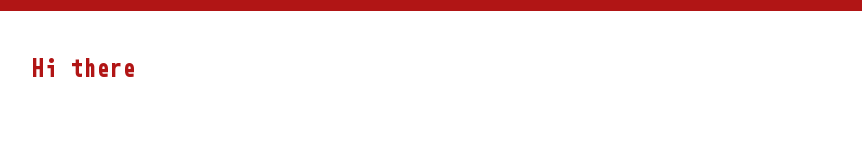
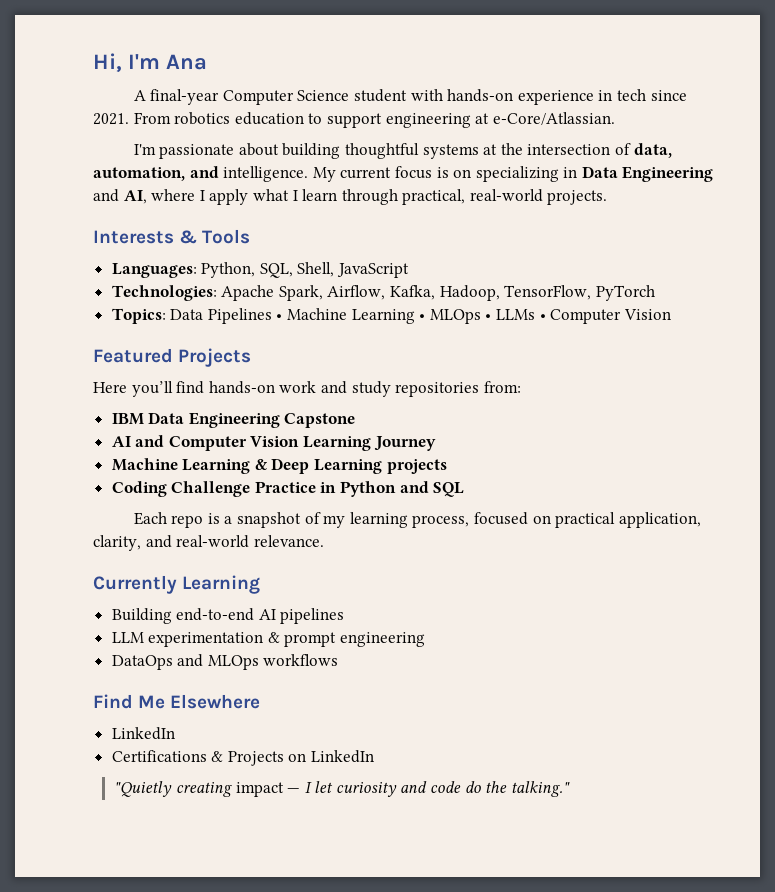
[31,58,135,77] Hi there -> [93,53,207,72] [133,89,687,105] [93,112,615,128] [133,143,672,159] [93,166,714,182] [93,189,608,205] [93,229,251,244] [111,262,410,278] [111,285,655,301] [111,308,671,324] [93,348,252,367] [93,381,521,397] [111,412,356,428] [111,435,436,451] [111,458,447,474] [111,481,465,497] [133,512,701,528] [93,535,324,551] [93,575,261,594] [111,608,345,624] [111,632,426,647] [111,654,339,670] [93,694,261,709] [111,727,175,740] [111,750,375,766] [114,781,570,797] Hi, I'm Ana // A final-year Computer Science student with hands-on experience in tech since 2021. From robotics education to support engineering at e-Core/Atlassian. // I'm passionate about building thoughtful systems at the intersection of data, automation, and intelligence. My current focus is on specializing in Data Engineering and AI, where I apply what I learn through practical, real-world projects. // Interests & Tools // Languages: Python, SQL, Shell, JavaScript // Technologies: Apache Spark, Airflow, Kafka, Hadoop, TensorFlow, PyTorch // Topics: Data Pipelines • Machine Learning • MLOps • LLMs • Computer Vision // Featured Projects // Here you’ll find hands-on work and study repositories from: // IBM Data Engineering Capstone // AI and Computer Vision Learning Journey // Machine Learning & Deep Learning projects // Coding Challenge Practice in Python and SQL // Each repo is a snapshot of my learning process, focused on practical application, clarity, and real-world relevance. // Currently Learning // Building end-to-end AI pipelines // LLM experimentation & prompt engineering // DataOps and MLOps workflows // Find Me Elsewhere // LinkedIn // Certifications & Projects on LinkedIn // "Quietly creating impact — I let curiosity and code do the talking."

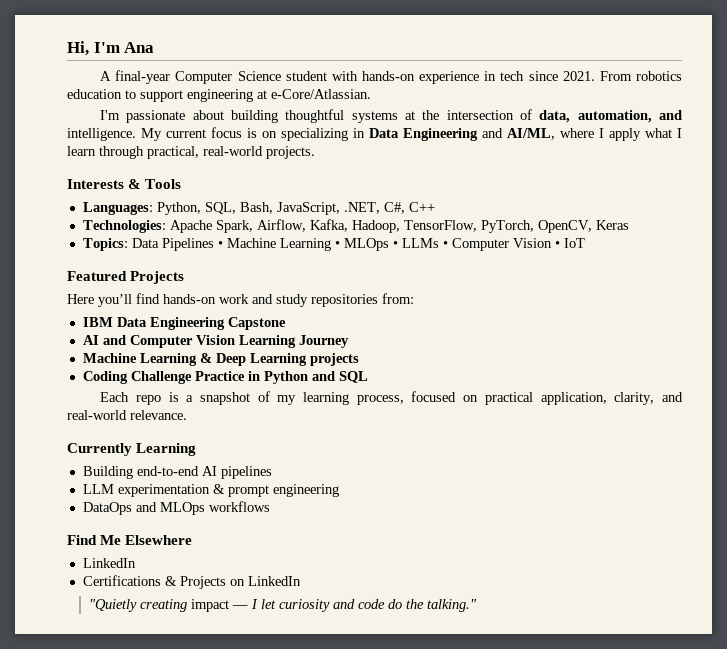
[123,190,147,204] AI, -> [507,128,555,140] AI/ML,
[297,262,410,278] Shell, JavaScript -> [239,202,435,215] Bash, JavaScript, .NET, C#, C++
[595,285,655,301] PyTorch -> [480,220,629,233] PyTorch, OpenCV, Keras
(671, 314) none -> [554,238,585,248] • IoT

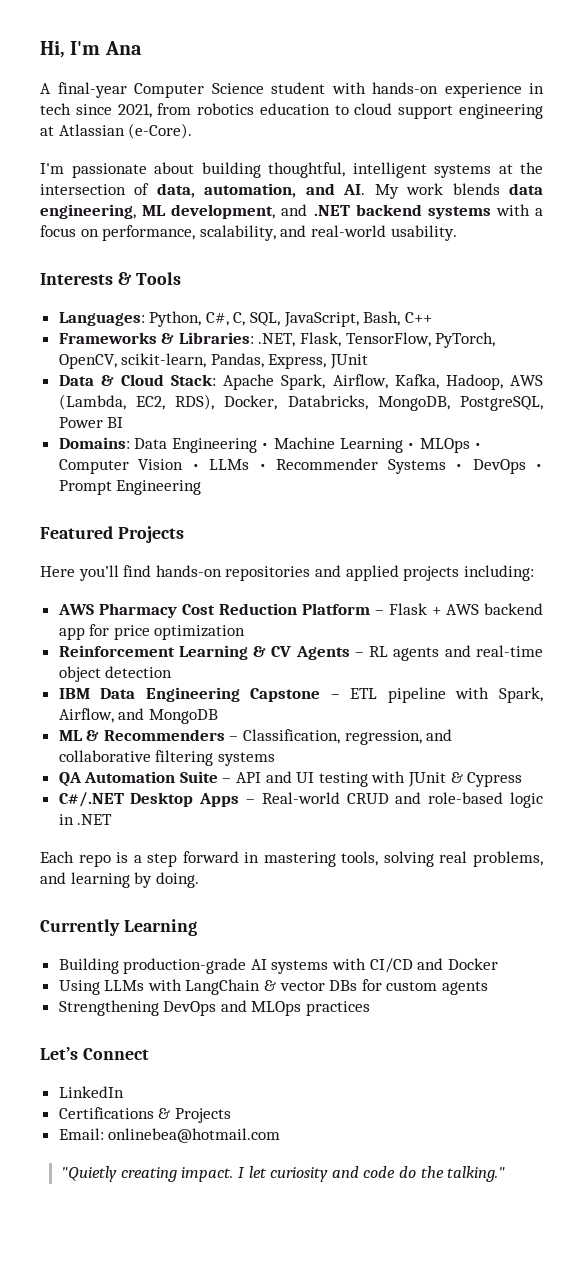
[562,71,632,81] 2021. From -> [117,103,192,118] 2021, from
(136, 94) none -> [354,103,393,115] cloud
[271,89,371,99] e-Core/Atlassian. -> [58,123,193,139] Atlassian (e-Core).
[285,109,345,123] thoughtful -> [268,162,427,178] thoughtful, intelligent
[67,127,682,141] [67,146,315,159] intelligence. My current focus is on specializing in Data Engineering and AI/ML, where I apply what I learn through practical, real-world projects. -> [343,183,543,199] [40,204,543,219] [40,225,457,241] AI. My work blends data engineering, ML development, and .NET backend systems with a focus on performance, scalability, and real-world usability.
[204,202,435,215] [82,220,166,233] SQL, Bash, JavaScript, .NET, C#, C++ // Technologies: -> [205,311,432,327] [58,332,496,348] [58,353,369,369] [58,374,217,386] C#, C, SQL, JavaScript, Bash, C++ // Frameworks & Libraries: .NET, Flask, TensorFlow, PyTorch, OpenCV, scikit-learn, Pandas, Express, JUnit // Data & Cloud Stack:
[403,220,629,233] [82,238,214,251] TensorFlow, PyTorch, OpenCV, Keras // Topics: Data Pipelines -> [510,375,543,386] [58,394,543,411] [58,417,124,428] [58,437,257,453] AWS (Lambda, EC2, RDS), Docker, Databricks, MongoDB, PostgreSQL, Power BI // Domains: Data Engineering
[401,238,448,248] LLMs • -> (483, 446) none
[563,238,585,248] IoT -> [209,458,543,474] [58,480,202,495] LLMs • Recommender Systems • DevOps • Prompt Engineering
[219,293,414,307] [82,317,286,330] [82,335,349,348] [82,353,359,366] [82,371,368,384] [100,391,683,405] [67,410,187,420] [67,443,197,456] [82,466,272,479] [82,484,339,497] [82,501,270,515] [67,535,193,545] work and study repositories from: // IBM Data Engineering Capstone // AI and Computer Vision Learning Journey // Machine Learning & Deep Learning projects // Coding Challenge Practice in Python and SQL // Each repo is a snapshot of my learning process, focused on practical application, clarity, and real-world relevance. // Currently Learning // Building end-to-end AI pipelines // LLM experimentation & prompt engineering // DataOps and MLOps workflows // Find Me Elsewhere -> [225,565,534,581] [57,603,544,618] [58,624,246,640] [58,645,543,661] [58,666,173,682] [58,687,544,703] [58,708,218,724] [58,729,453,745] [58,750,275,766] [58,771,523,787] [58,792,544,808] [58,814,113,825] [40,851,543,867] [40,872,199,888] [40,919,197,936] [58,958,498,974] [58,979,489,995] [58,1000,371,1016] [40,1047,149,1060] repositories and applied projects including: // AWS Pharmacy Cost Reduction Platform – Flask + AWS backend app for price optimization // Reinforcement Learning & CV Agents – RL agents and real-time object detection // IBM Data Engineering Capstone – ETL pipeline with Spark, Airflow, and MongoDB // ML & Recommenders – Classification, regression, and collaborative filtering systems // QA Automation Suite – API and UI testing with JUnit & Cypress // C#/.NET Desktop Apps – Real-world CRUD and role-based logic in .NET // Each repo is a step forward in mastering tools, solving real problems, and learning by doing. // Currently Learning // Building production-grade AI systems with CI/CD and Docker // Using LLMs with LangChain & vector DBs for custom agents // Strengthening DevOps and MLOps practices // Let’s Connect
[229,576,301,586] on LinkedIn -> [58,1128,281,1143] // Email: onlinebea@hotmail.com
[190,599,248,612] impact — -> [181,1167,234,1182] impact.

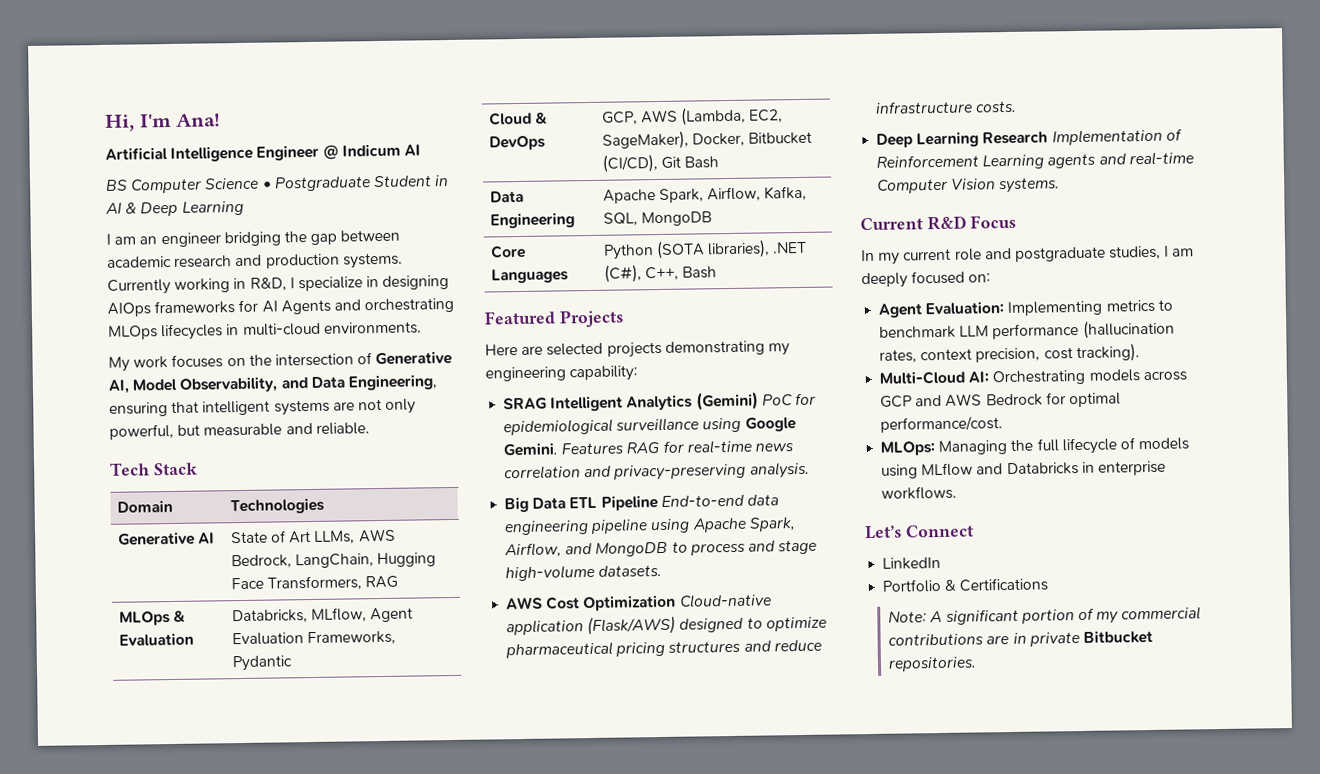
[104,41,142,55] [40,82,544,98] [40,103,543,119] [40,123,193,139] [40,162,543,178] [40,183,543,199] [40,204,543,219] [40,225,457,241] [40,272,181,285] [58,311,432,327] [58,332,496,348] [58,353,369,369] [58,374,543,390] [58,394,543,411] [58,417,124,428] [58,437,483,453] [58,458,543,474] [58,480,202,495] [40,526,184,543] [40,565,534,581] [57,603,544,618] [58,624,246,640] [58,645,543,661] [58,666,173,682] [58,687,544,703] [58,708,218,724] [58,729,453,745] [58,750,275,766] [58,771,523,787] [58,792,544,808] [58,814,113,825] [40,851,543,867] [40,872,199,888] [40,919,197,936] [58,958,498,974] [58,979,489,995] [58,1000,371,1016] Ana // A final-year Computer Science student with hands-on experience in tech since 2021, from robotics education to cloud support engineering at Atlassian (e-Core). // I'm passionate about building thoughtful, intelligent systems at the intersection of data, automation, and AI. My work blends data engineering, ML development, and .NET backend systems with a focus on performance, scalability, and real-world usability. // Interests & Tools // Languages: Python, C#, C, SQL, JavaScript, Bash, C++ // Frameworks & Libraries: .NET, Flask, TensorFlow, PyTorch, OpenCV, scikit-learn, Pandas, Express, JUnit // Data & Cloud Stack: Apache Spark, Airflow, Kafka, Hadoop, AWS (Lambda, EC2, RDS), Docker, Databricks, MongoDB, PostgreSQL, Power BI // Domains: Data Engineering • Machine Learning • MLOps • Computer Vision • LLMs • Recommender Systems • DevOps • Prompt Engineering // Featured Projects // Here you’ll find hands-on repositories and applied projects including: // AWS Pharmacy Cost Reduction Platform – Flask + AWS backend app for price optimization // Reinforcement Learning & CV Agents – RL agents and real-time object detection // IBM Data Engineering Capstone – ETL pipeline with Spark, Airflow, and MongoDB // ML & Recommenders – Classification, regression, and collaborative filtering systems // QA Automation Suite – API and UI testing with JUnit & Cypress // C#/.NET Desktop Apps – Real-world CRUD and role-based logic in .NET // Each repo is a step forward in mastering tools, solving real problems, and learning by doing. // Currently Learning // Building production-grade AI systems with CI/CD and Docker // Using LLMs with LangChain & vector DBs for custom agents // Strengthening DevOps and MLOps practices -> [176,113,221,127] [105,143,421,162] [105,174,450,194] [105,200,244,217] [106,229,401,248] [107,252,403,269] [107,275,450,295] [107,297,455,317] [108,321,422,341] [108,350,453,372] [108,374,438,394] [109,398,417,417] [109,422,370,440] [110,462,198,476] [116,499,173,513] [229,497,325,515] [117,531,215,546] [230,528,396,544] [230,552,437,569] [230,575,399,591] [118,610,186,626] [118,632,194,646] [231,607,414,624] [231,630,396,646] [231,655,293,672] [488,111,548,126] [488,135,546,151] [601,106,784,126] [601,130,813,150] [601,154,720,173] [489,190,524,203] [489,212,575,229] [602,185,808,204] [602,211,712,227] [489,244,526,259] [490,268,569,284] [602,239,808,260] [603,264,718,283] [484,309,624,328] [485,340,790,358] [485,365,639,382] [503,391,816,412] [503,417,796,436] [503,439,794,457] [504,461,810,481] [504,494,779,513] [504,517,796,536] [504,539,818,558] [505,564,663,582] [505,593,772,612] [506,615,827,636] [505,639,822,659] [875,100,1018,114] [876,128,1183,148] [876,151,1194,170] [877,177,1061,194] [860,214,1017,231] [861,245,1195,265] [861,270,992,289] [878,299,1173,318] [879,319,1175,340] [879,343,1140,363] [879,369,1187,386] [880,392,1121,408] [880,416,1004,433] [880,437,1190,456] [881,460,1166,479] [881,485,958,500] Ana! // Artificial Intelligence Engineer @ Indicum AI // BS Computer Science • Postgraduate Student in AI & Deep Learning // I am an engineer bridging the gap between academic research and production systems. Currently working in R&D, I specialize in designing AIOps frameworks for AI Agents and orchestrating MLOps lifecycles in multi-cloud environments. // My work focuses on the intersection of Generative AI, Model Observability, and Data Engineering, ensuring that intelligent systems are not only powerful, but measurable and reliable. // Tech Stack // Domain | Technologies // Generative AI | State of Art LLMs, AWS Bedrock, LangChain, Hugging Face Transformers, RAG // MLOps & Evaluation | Databricks, MLflow, Agent Evaluation Frameworks, Pydantic // Cloud & DevOps | GCP, AWS (Lambda, EC2, SageMaker), Docker, Bitbucket (CI/CD), Git Bash // Data Engineering | Apache Spark, Airflow, Kafka, SQL, MongoDB // Core Languages | Python (SOTA libraries), .NET (C#), C++, Bash // Featured Projects // Here are selected projects demonstrating my engineering capability: // SRAG Intelligent Analytics (Gemini) PoC for epidemiological surveillance using Google Gemini. Features RAG for real-time news correlation and privacy-preserving analysis. // Big Data ETL Pipeline End-to-end data engineering pipeline using Apache Spark, Airflow, and MongoDB to process and stage high-volume datasets. // AWS Cost Optimization Cloud-native application (Flask/AWS) designed to optimize pharmaceutical pricing structures and reduce infrastructure costs. // Deep Learning Research Implementation of Reinforcement Learning agents and real-time Computer Vision systems. // Current R&D Focus // In my current role and postgraduate studies, I am deeply focused on: // Agent Evaluation: Implementing metrics to benchmark LLM performance (hallucination rates, context precision, cost tracking). // Multi-Cloud AI: Orchestrating models across GCP and AWS Bedrock for optimal performance/cost. // MLOps: Managing the full lifecycle of models using MLflow and Databricks in enterprise workflows.
(124, 1092) none -> [882,578,957,593] Portfolio &
[158,1108,231,1123] [58,1128,281,1143] [61,1166,506,1182] & Projects // Email: onlinebea@hotmail.com // "Quietly creating impact. I let curiosity and code do the talking." -> [888,606,1202,625] [888,629,1153,647] [888,656,978,672] // Note: A significant portion of my commercial contributions are in private Bitbucket repositories.

